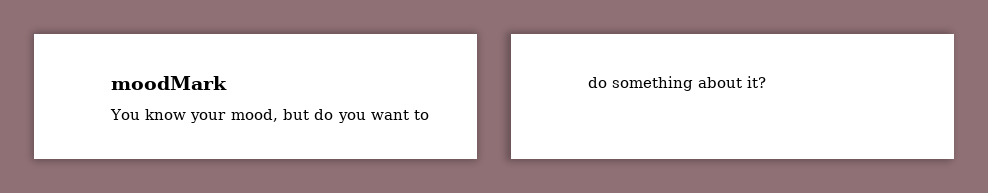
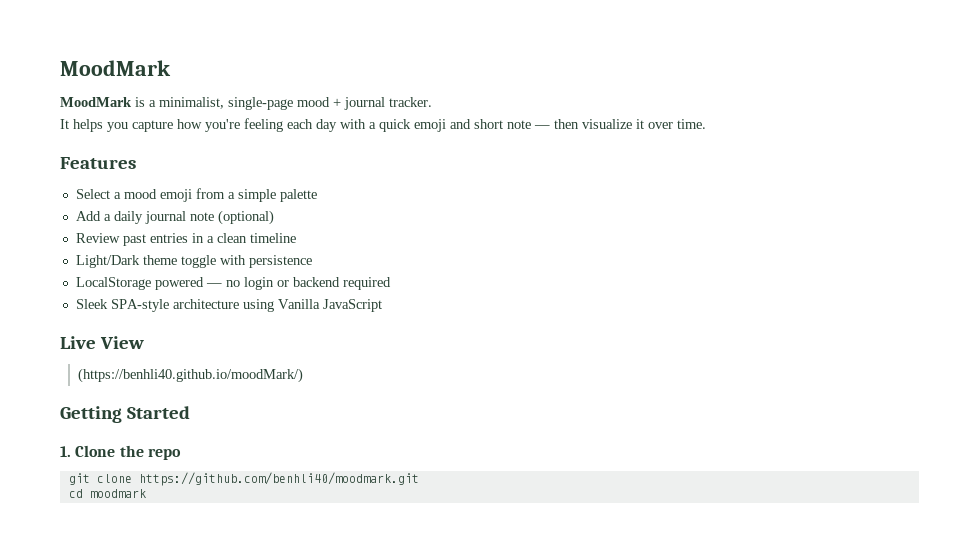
[111,76,227,90] [110,109,429,123] [588,76,766,91] moodMark // You know your mood, but do you want to do something about it? -> [60,60,171,76] [60,97,432,110] [60,118,706,132] [60,157,136,169] [75,188,317,202] [75,210,274,225] [75,233,296,246] [75,255,312,268] [75,277,391,290] [75,299,382,312] [60,336,144,349] [77,368,303,383] [60,406,190,423] [60,445,181,460] [68,472,419,486] [68,489,146,498] MoodMark // MoodMark is a minimalist, single-page mood + journal tracker. // It helps you capture how you're feeling each day with a quick emoji and short note — then visualize it over time. // Features // Select a mood emoji from a simple palette // Add a daily journal note (optional) // Review past entries in a clean timeline // Light/Dark theme toggle with persistence // LocalStorage powered — no login or backend required // Sleek SPA-style architecture using Vanilla JavaScript // Live View // (https://benhli40.github.io/moodMark/) // Getting Started // 1. Clone the repo // git clone https://github.com/benhli40/moodmark.git // cd moodmark

